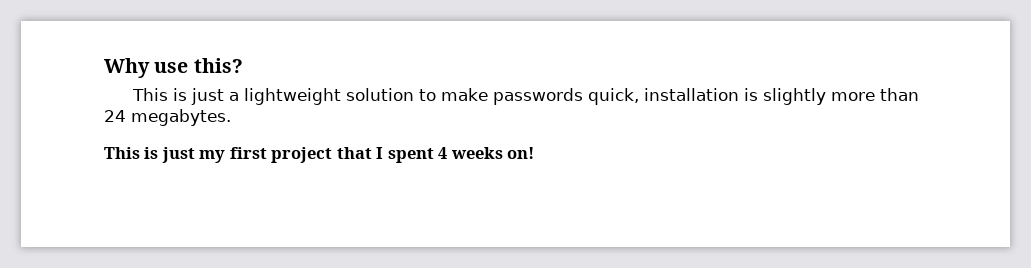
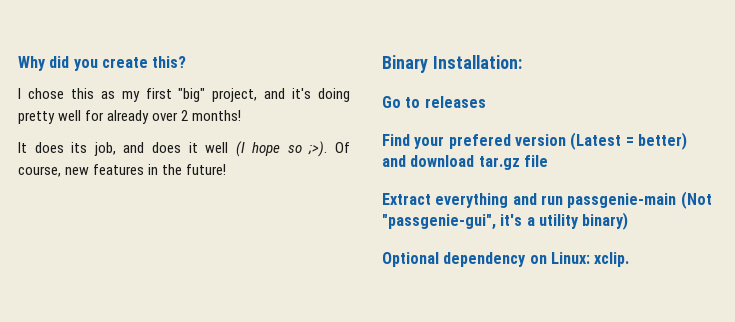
[154,58,243,73] [131,88,919,105] [104,109,231,126] [104,147,535,163] use this? // This is just a lightweight solution to make passwords quick, installation is slightly more than 24 megabytes. // This is just my first project that I spent 4 weeks on! -> [49,56,187,71] [18,88,350,102] [18,110,242,124] [18,141,350,157] [18,164,227,177] [382,55,522,73] [382,96,486,108] [382,132,687,150] [382,155,548,170] [382,191,712,209] [382,212,629,230] [382,252,630,267] did you create this? // I chose this as my first "big" project, and it's doing pretty well for already over 2 months! // It does its job, and does it well (I hope so ;>). Of course, new features in the future! // Binary Installation: // Go to releases // Find your prefered version (Latest = better) and download tar.gz file // Extract everything and run passgenie-main (Not "passgenie-gui", it's a utility binary) // Optional dependency on Linux: xclip.

